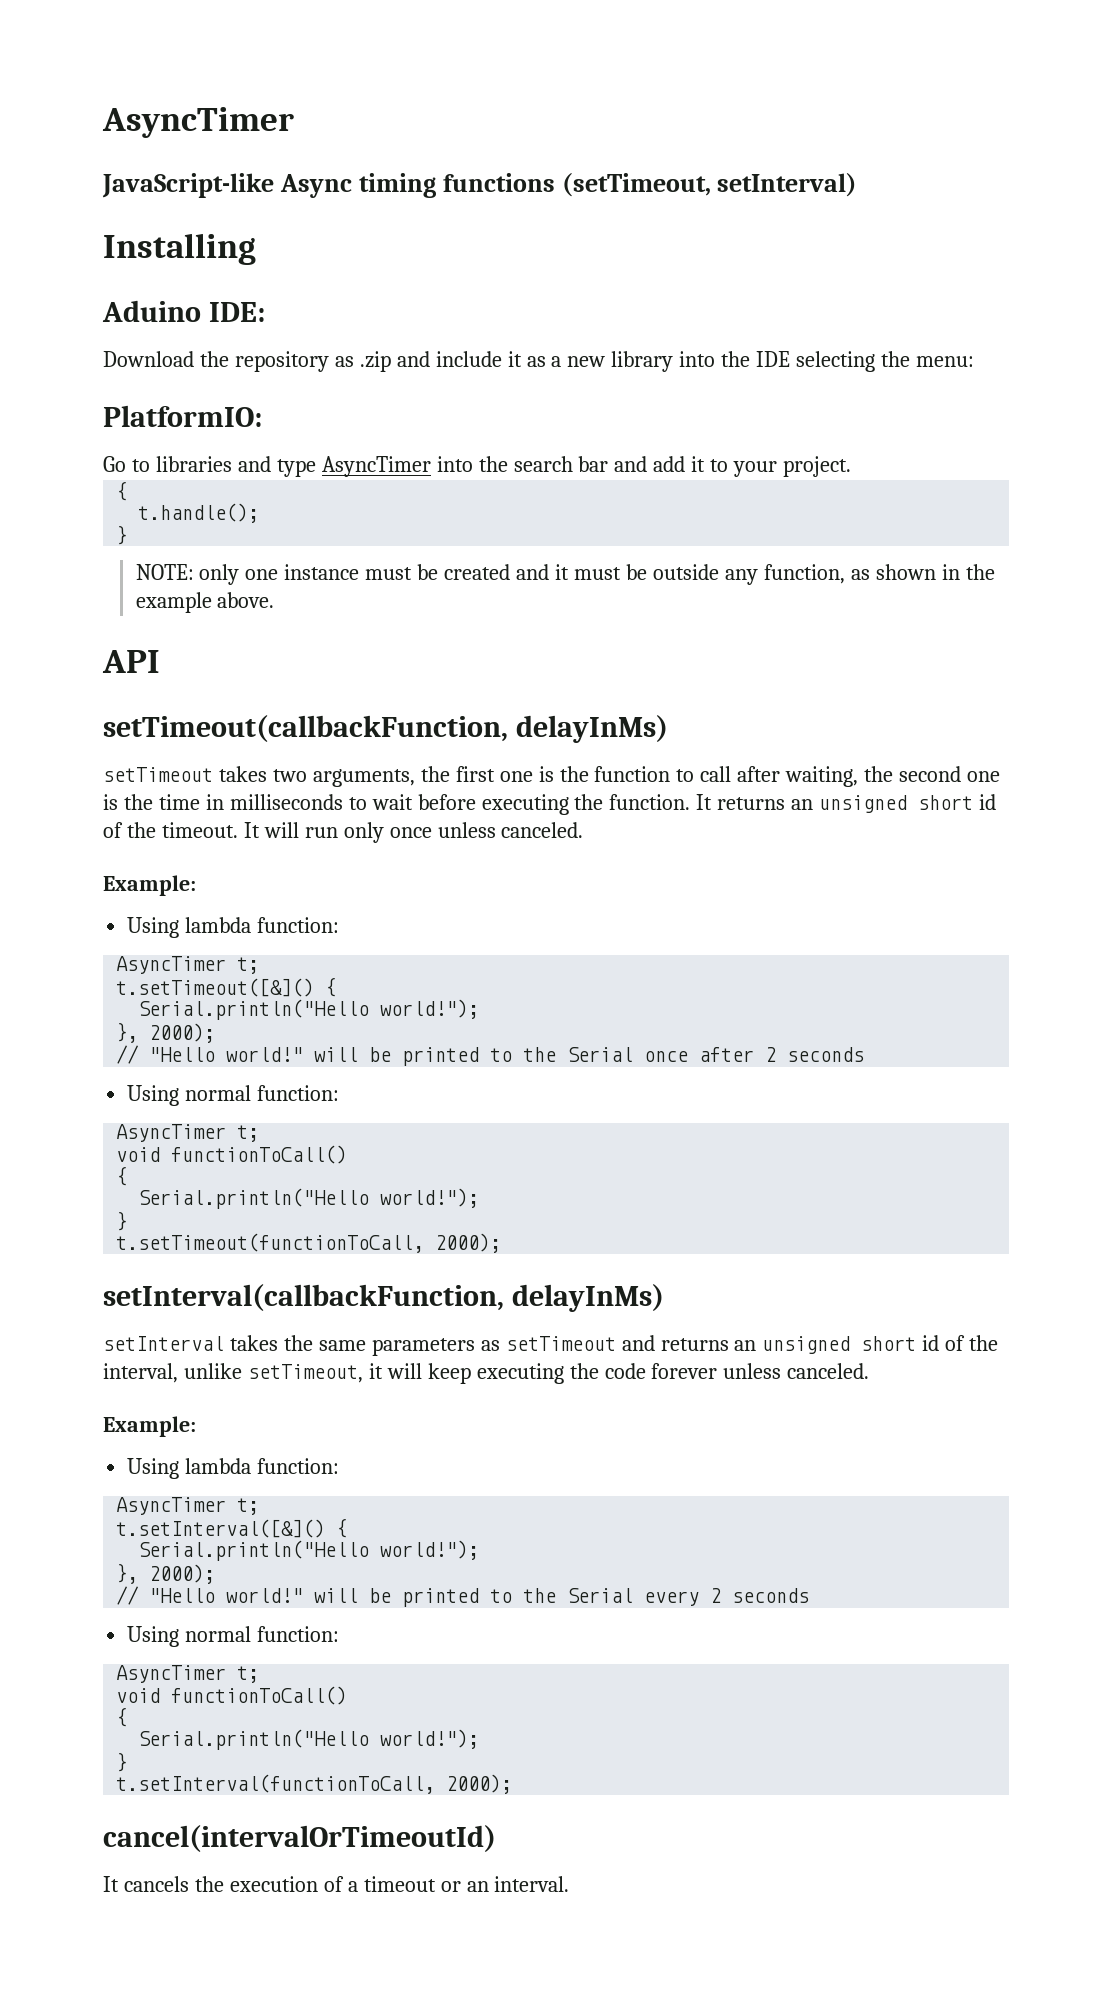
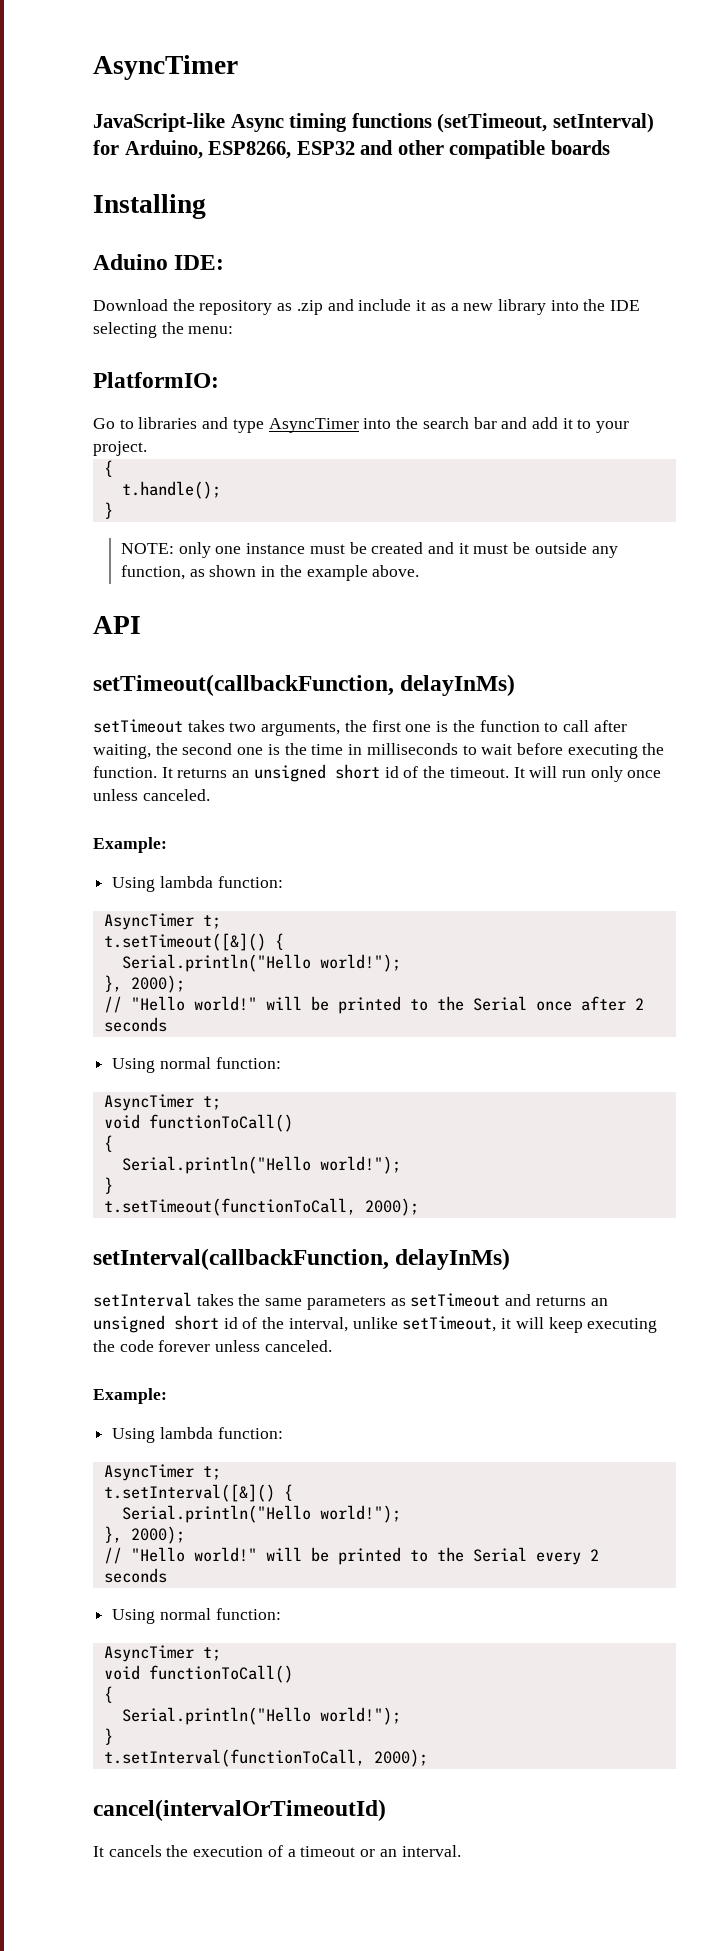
(858, 185) none -> [93,140,610,159] for Arduino, ESP8266, ESP32 and other compatible boards

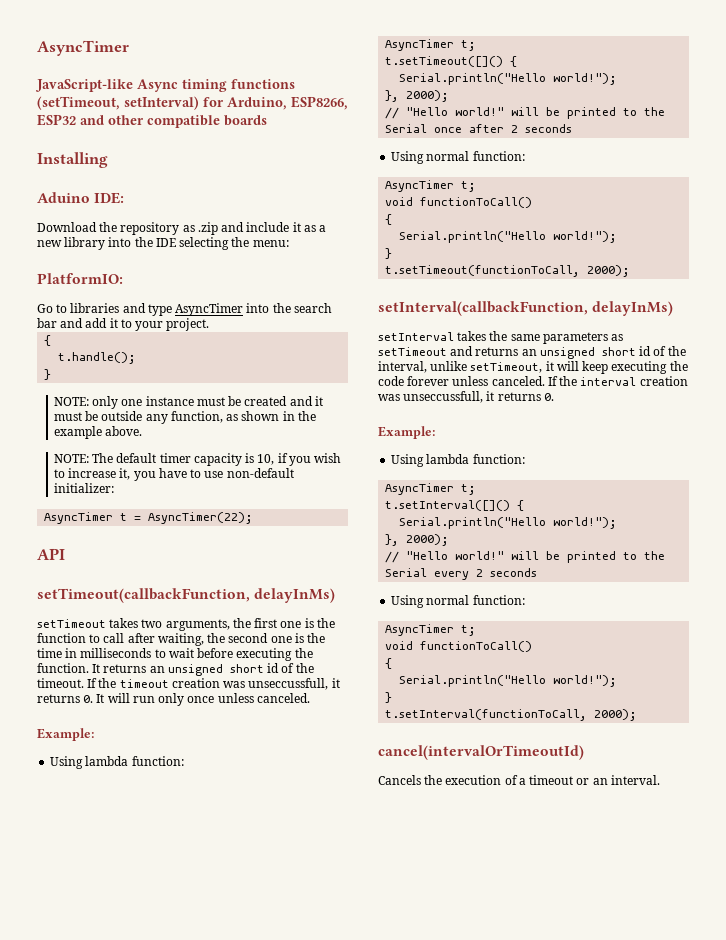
(420, 571) none -> [54,453,342,466] [54,468,294,481] [54,483,115,493] [44,512,254,524] // NOTE: The default timer capacity is 10, if you wish to increase it, you have to use non-default initializer: // AsyncTimer t = AsyncTimer(22);
(509, 772) none -> [87,678,340,690] [37,694,94,703] If the timeout creation was unseccussfull, it returns 0.
[103,933,266,951] t.setTimeout([&]() -> [385,56,504,67] t.setTimeout([]()
[93,1388,167,1404] [112,1427,283,1443] [103,1464,221,1481] [103,1484,275,1502] // Example: // Using lambda function: // AsyncTimer t; // t.setInterval([&]() -> [547,376,688,386] [378,391,554,403] [378,426,435,439] [391,454,525,467] [385,483,477,495] [385,500,511,511] If the interval creation was unseccussfull, it returns 0. // Example: // Using lambda function: // AsyncTimer t; // t.setInterval([]()
[93,1845,162,1857] It cancels -> [378,775,421,785] Cancels

